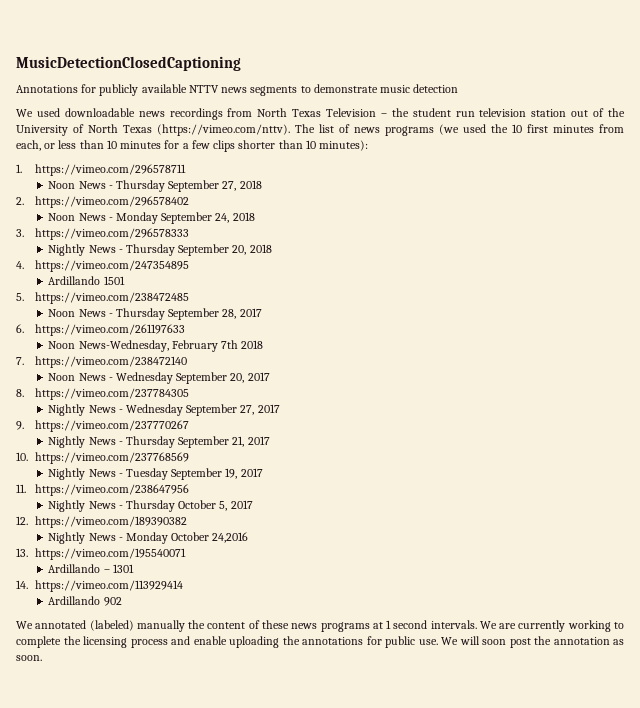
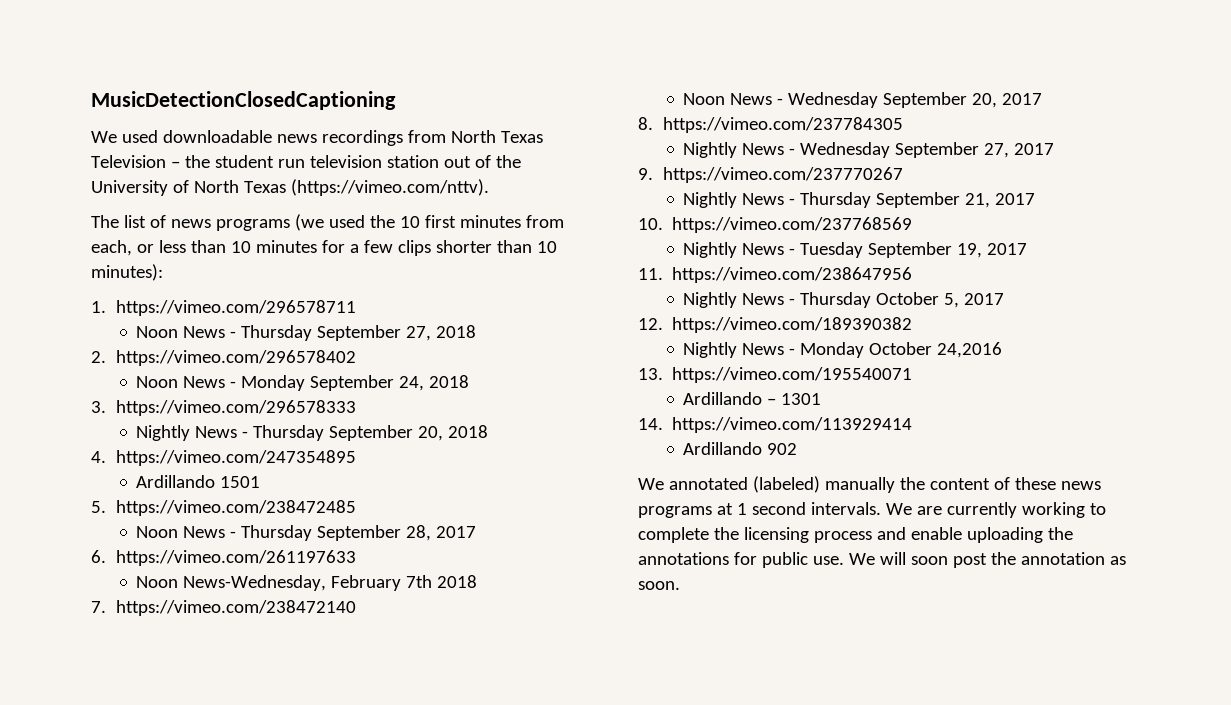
[16,84,459,96] // Annotations for publicly available NTTV news segments to demonstrate music detection -> (396, 100) none
(290, 130) none -> (489, 187) //

